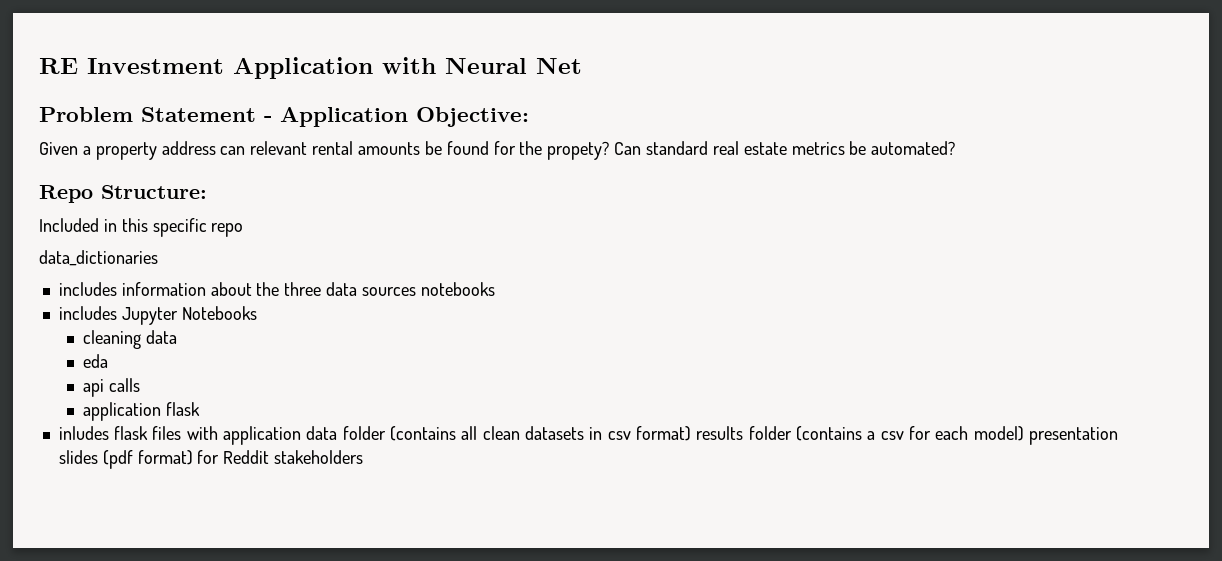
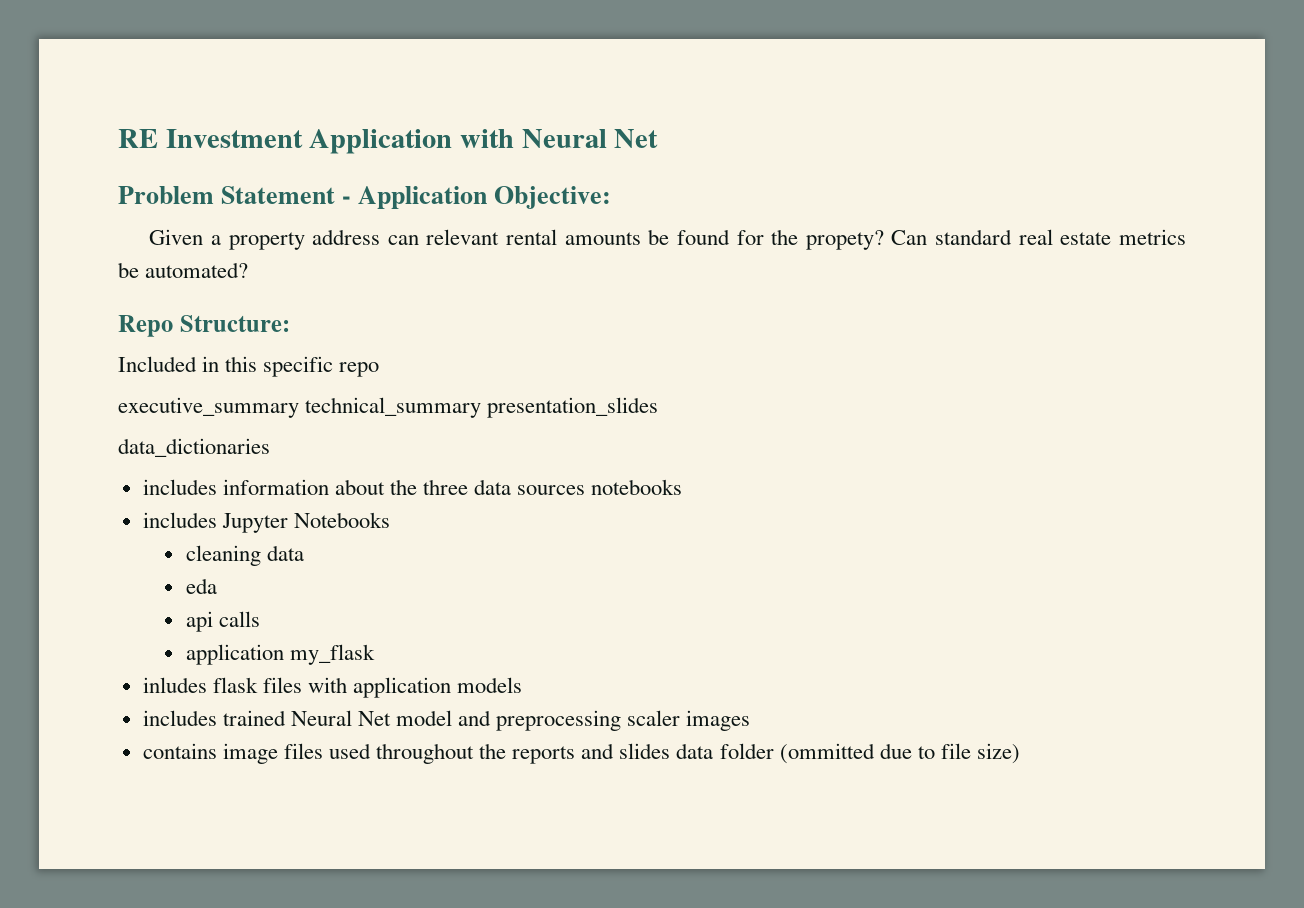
(244, 230) none -> [118,397,659,418] // executive_summary technical_summary presentation_slides
[166,402,201,416] flask -> [289,644,375,665] my_flask
[306,426,1119,445] [58,450,364,469] data folder (contains all clean datasets in csv format) results folder (contains a csv for each model) presentation slides (pdf format) for Reddit stakeholders -> [457,677,523,693] [142,710,751,731] [142,743,1020,764] models // includes trained Neural Net model and preprocessing scaler images // contains image files used throughout the reports and slides data folder (ommitted due to file size)

